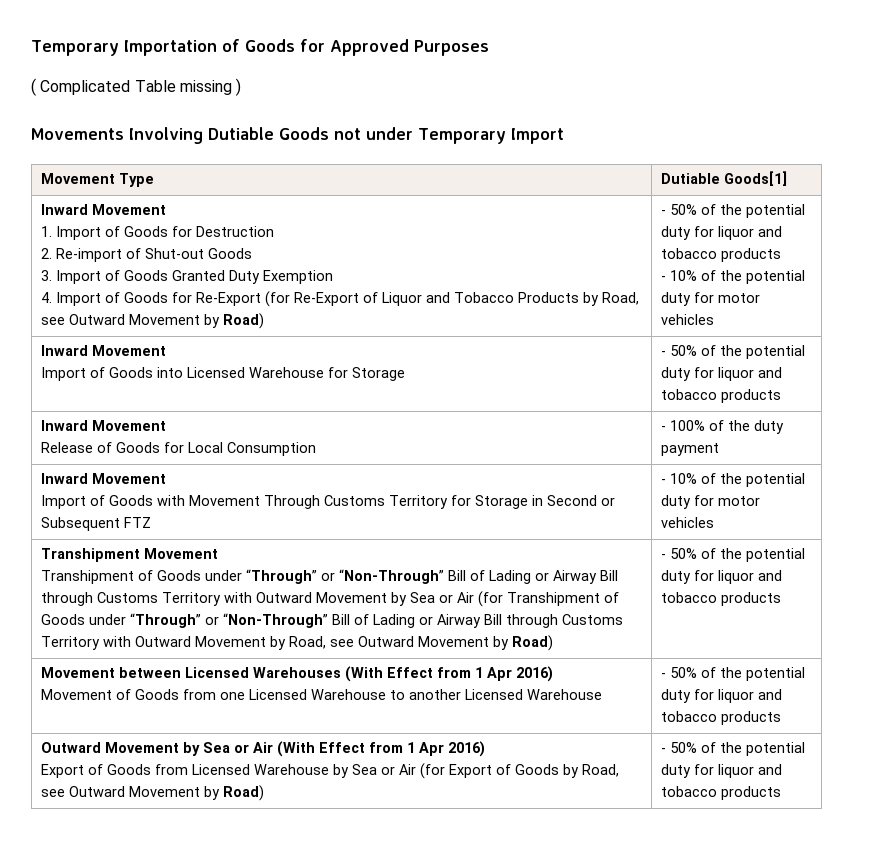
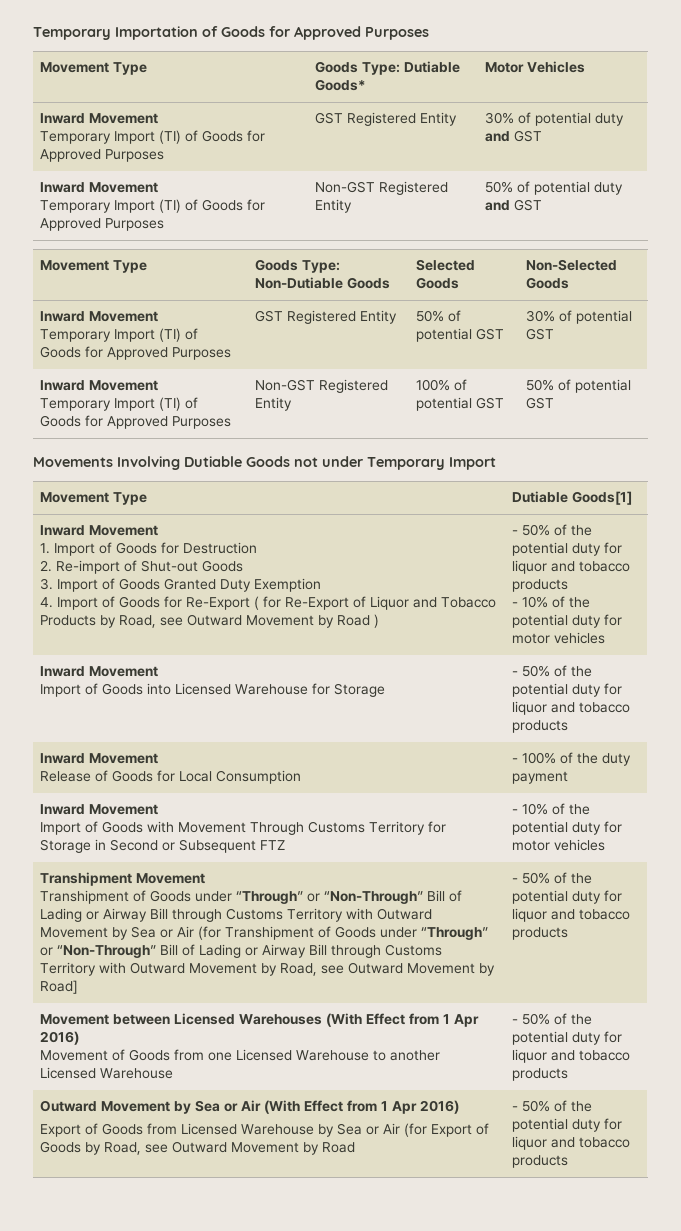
[31,78,242,96] // ( Complicated Table missing ) -> [40,62,148,75] [315,61,460,75] [315,79,367,91] [485,61,586,73] [40,113,159,124] [40,130,266,144] [40,149,165,162] [315,112,458,126] [485,112,625,126] [485,130,543,142] [40,182,159,193] [40,199,266,213] [40,218,165,231] [315,181,449,195] [315,199,353,213] [485,181,624,195] [485,199,543,211] [40,260,148,273] [255,259,341,273] [255,277,391,289] [416,259,476,271] [416,277,460,289] [526,259,618,271] [526,277,570,289] [40,311,159,322] [40,328,199,342] [40,346,232,360] [255,310,398,324] [416,310,462,322] [416,328,505,342] [526,310,633,324] [526,328,555,340] [40,380,159,391] [40,397,199,411] [40,415,232,429] [255,379,389,393] [255,397,293,411] [416,379,468,391] [416,397,505,411] [526,379,632,393] [526,397,555,409] // Movement Type | Goods Type: Dutiable Goods* | Motor Vehicles // Inward Movement // Temporary Import (TI) of Goods for Approved Purposes | GST Registered Entity | 30% of potential duty and GST // Inward Movement // Temporary Import (TI) of Goods for Approved Purposes | Non-GST Registered Entity | 50% of potential duty and GST // Movement Type | Goods Type: Non-Dutiable Goods | Selected Goods | Non-Selected Goods // Inward Movement // Temporary Import (TI) of Goods for Approved Purposes | GST Registered Entity | 50% of potential GST | 30% of potential GST // Inward Movement // Temporary Import (TI) of Goods for Approved Purposes | Non-GST Registered Entity | 100% of potential GST | 50% of potential GST
[264,291,290,307] (for -> [254,596,282,610] ( for
[222,313,264,329] Road) -> [337,614,380,628] Road )
[511,635,553,651] Road) -> [40,980,79,994] Road]
[222,785,264,801] Road) -> [322,1142,356,1153] Road

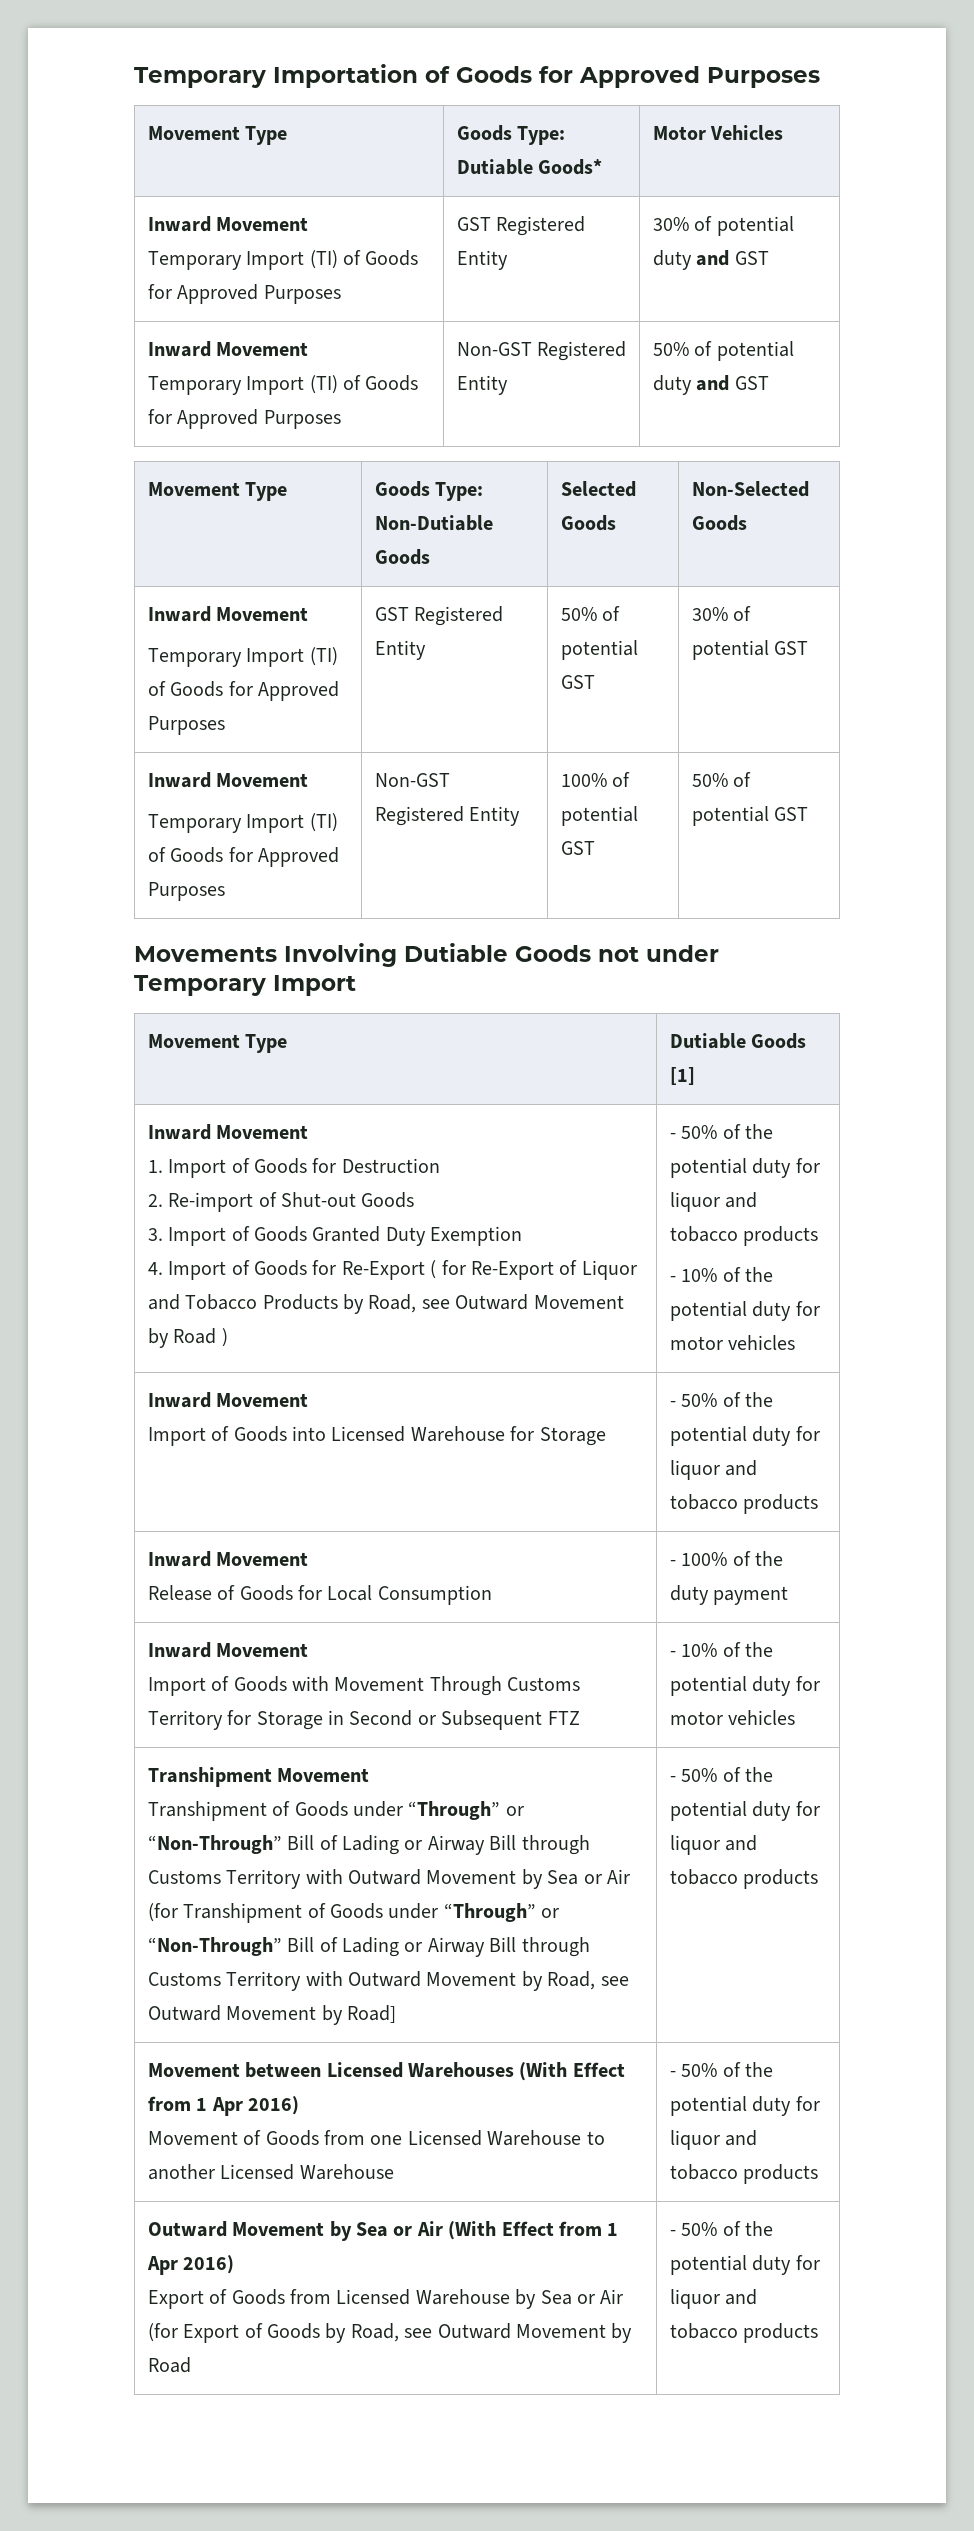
[572,491,633,505] Goods[1] -> [751,1033,807,1049] [669,1067,695,1085] Goods [1]

